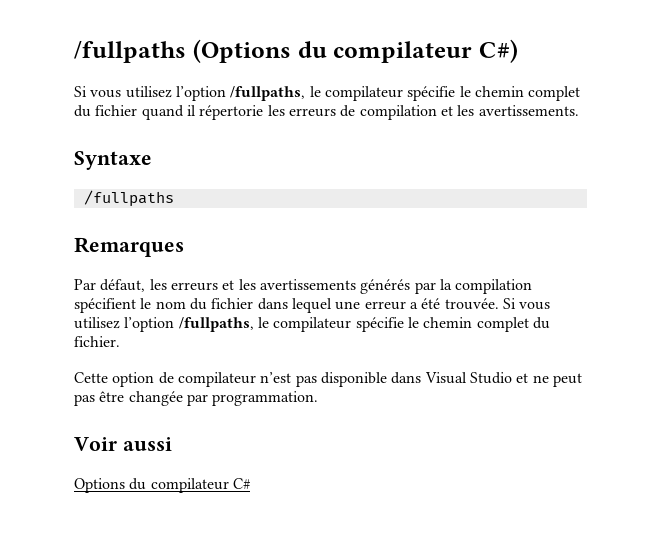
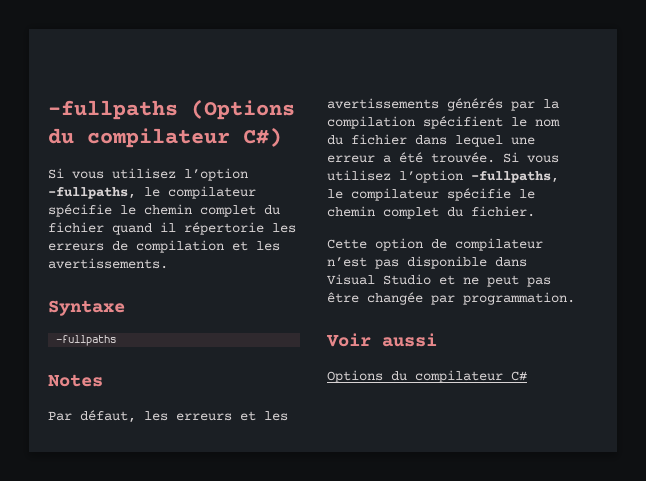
[74,40,186,63] /fullpaths -> [48,100,178,120] -fullpaths
[230,86,306,101] /fullpaths, -> [48,187,136,199] -fullpaths,
[83,190,174,207] [74,237,184,257] /fullpaths // Remarques -> [56,335,117,346] [48,374,103,387] -fullpaths // Notes
[178,317,254,332] /fullpaths, -> [471,171,559,183] -fullpaths,

